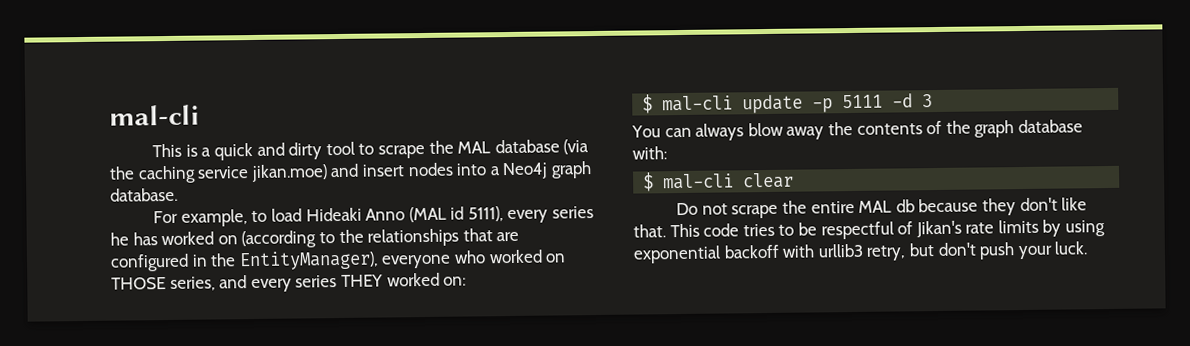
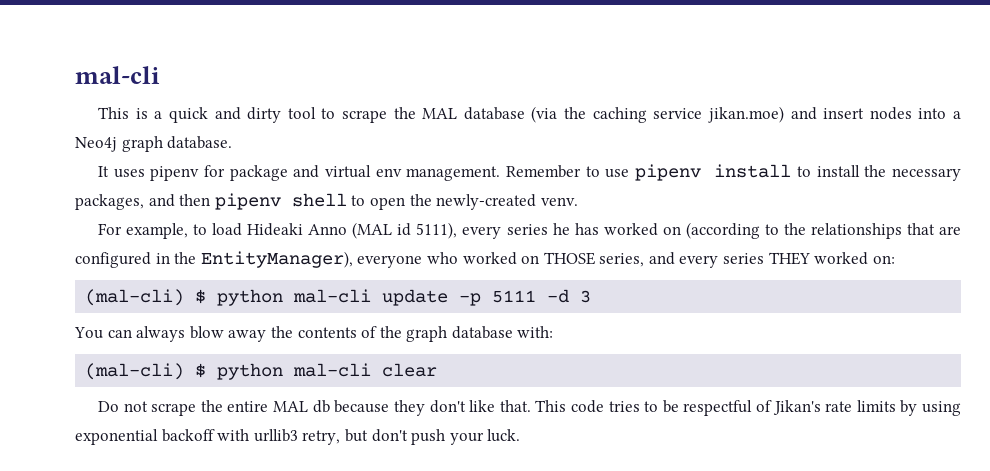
(178, 194) none -> [98,164,961,181] [75,193,578,210] // It uses pipenv for package and virtual env management. Remember to use pipenv install to install the necessary packages, and then pipenv shell to open the newly-created venv.
[642,94,654,114] $ -> [85,289,284,306] (mal-cli) $ python
[642,172,655,192] $ -> [85,363,284,380] (mal-cli) $ python

